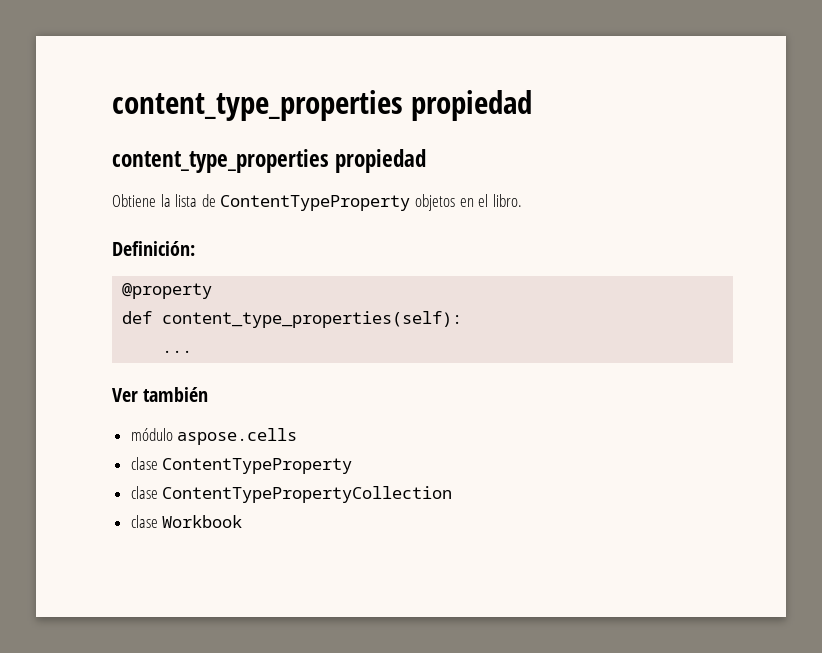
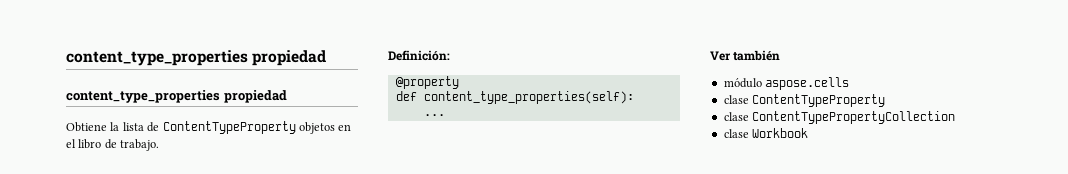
[492,194,522,207] libro. -> [78,139,160,151] libro de trabajo.

